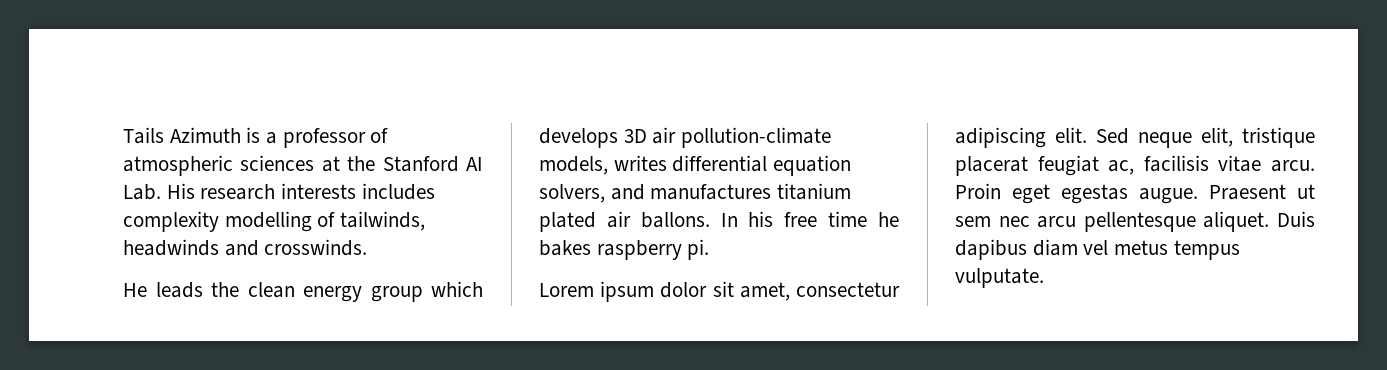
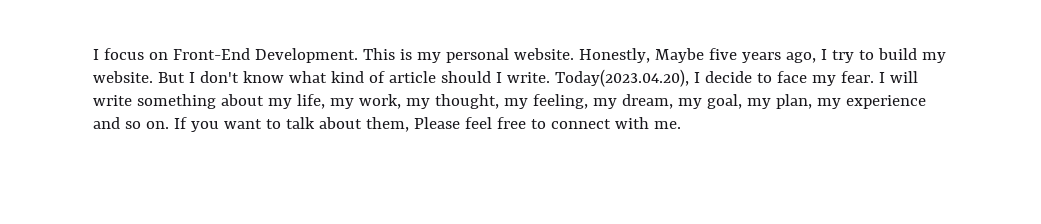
[123,127,389,148] [123,155,483,176] [123,183,435,200] [123,211,426,232] [123,239,368,256] [123,281,483,302] [539,127,832,148] [539,155,852,176] [539,183,852,203] [539,211,899,232] [539,239,710,260] [539,281,900,302] [955,127,1315,148] [955,155,1315,176] [955,183,1315,204] [955,211,1315,232] [955,239,1240,260] [955,268,1044,288] Tails Azimuth is a professor of atmospheric sciences at the Stanford AI Lab. His research interests includes complexity modelling of tailwinds, headwinds and crosswinds. // He leads the clean energy group which develops 3D air pollution-climate models, writes differential equation solvers, and manufactures titanium plated air ballons. In his free time he bakes raspberry pi. // Lorem ipsum dolor sit amet, consectetur adipiscing elit. Sed neque elit, tristique placerat feugiat ac, facilisis vitae arcu. Proin eget egestas augue. Praesent ut sem nec arcu pellentesque aliquet. Duis dapibus diam vel metus tempus vulputate. -> [93,48,946,63] [93,69,918,87] [93,94,926,109] [93,117,681,132] I focus on Front-End Development. This is my personal website. Honestly, Maybe five years ago, I try to build my website. But I don't know what kind of article should I write. Today(2023.04.20), I decide to face my fear. I will write something about my life, my work, my thought, my feeling, my dream, my goal, my plan, my experience and so on. If you want to talk about them, Please feel free to connect with me.

